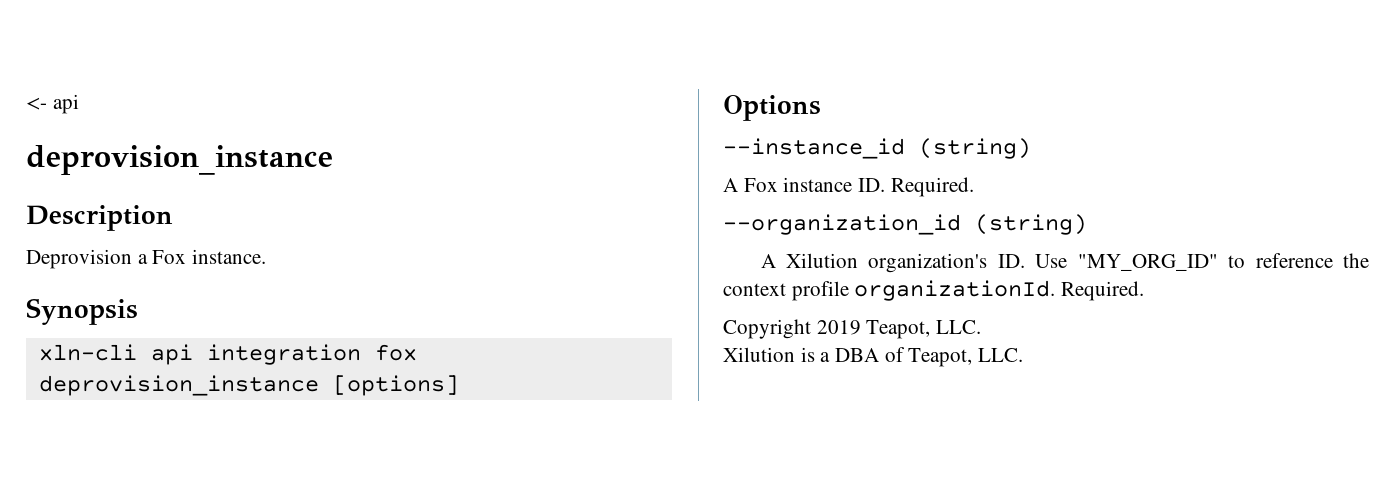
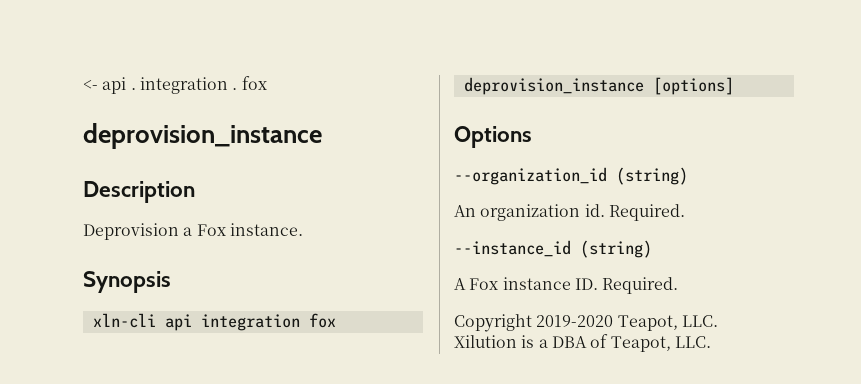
(79, 104) none -> [130,76,267,94] . integration . fox
(821, 108) none -> [454,167,688,185] [454,204,685,221] // --organization_id (string) // An organization id. Required.
[723,214,1087,235] [760,253,1369,273] [723,280,1145,301] // --organization_id (string) // A Xilution organization's ID. Use "MY_ORG_ID" to reference the context profile organizationId. Required. -> (679, 285) none
[816,320,861,335] 2019 -> [536,315,614,327] 2019-2020

